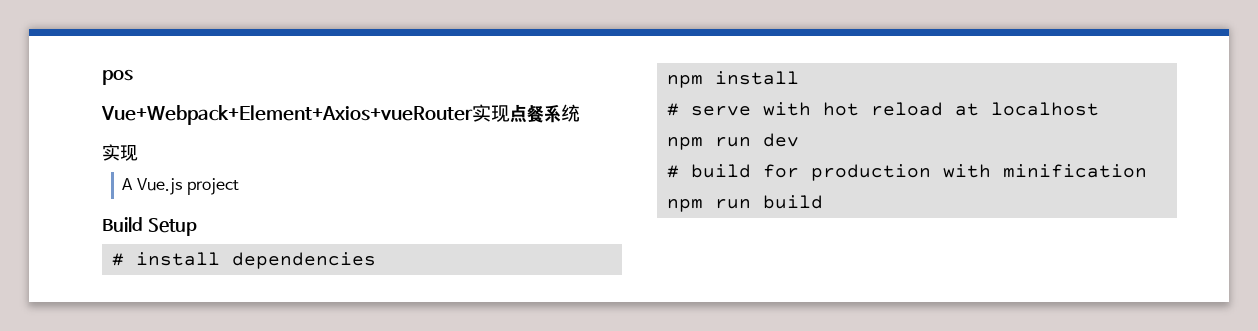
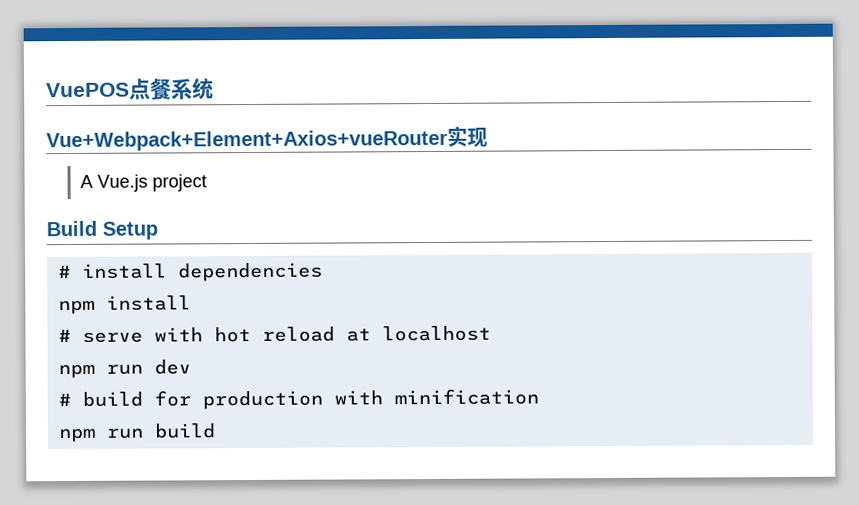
[102,69,133,85] [101,104,510,125] pos // Vue+Webpack+Element+Axios+vueRouter实现 -> [46,82,130,98] VuePOS
(580, 113) none -> [46,129,448,152] Vue+Webpack+Element+Axios+vueRouter

